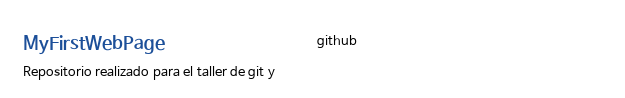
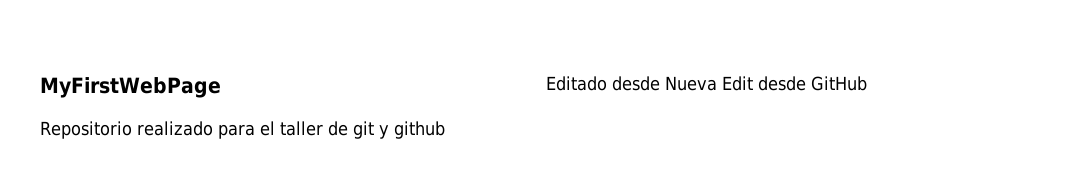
(357, 42) none -> [546,76,867,91] Editado desde Nueva Edit desde GitHub

